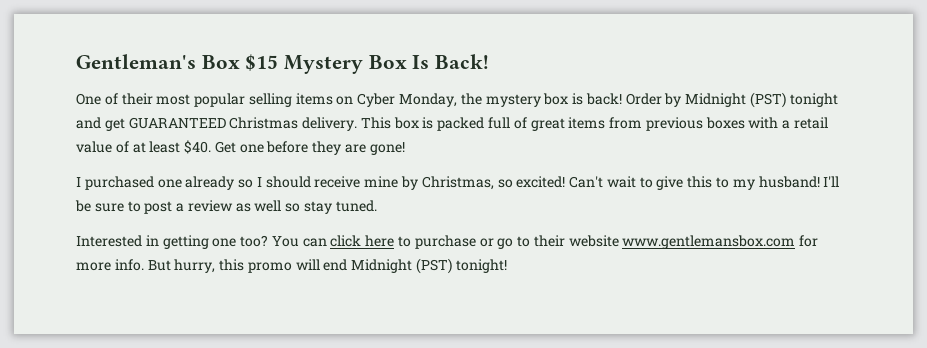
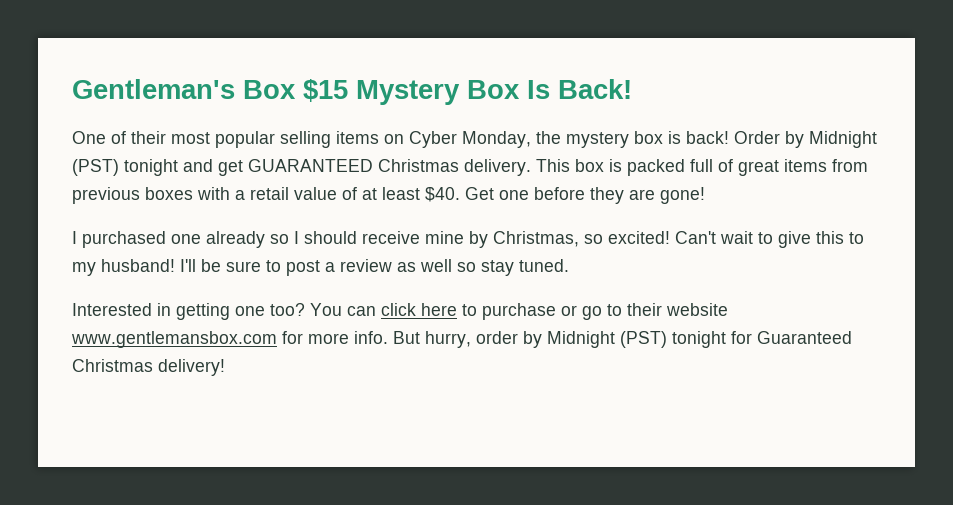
[219,258,507,274] this promo will end Midnight (PST) tonight! -> [476,331,852,348] [72,359,225,376] order by Midnight (PST) tonight for Guaranteed Christmas delivery!

